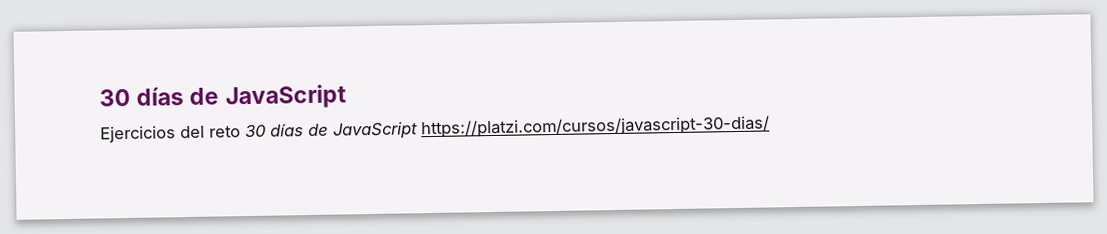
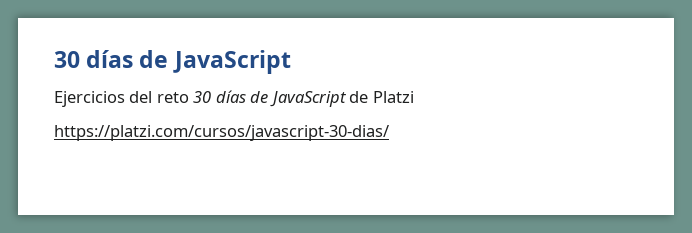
(418, 130) none -> [349,91,414,103] de Platzi //

